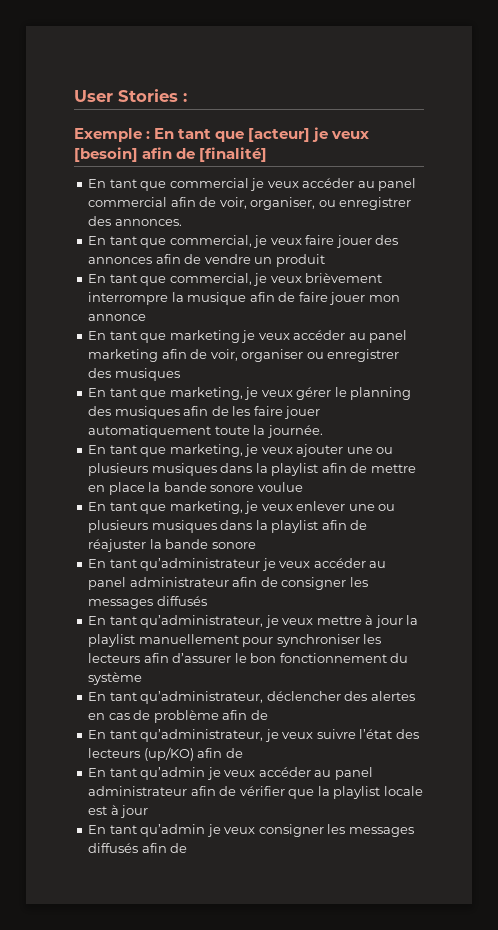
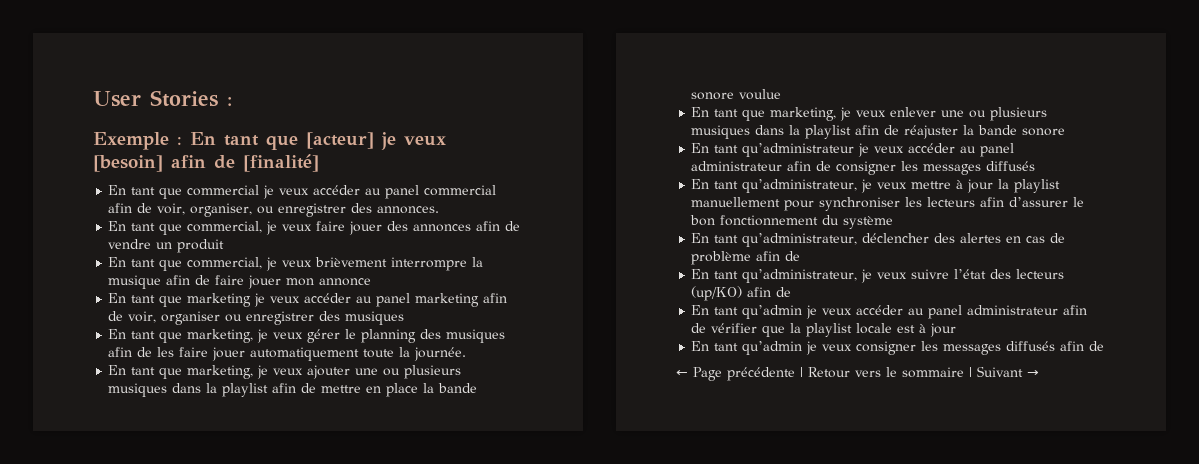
(188, 848) none -> [676,366,1039,381] // ← Page précédente | Retour vers le sommaire | Suivant →

